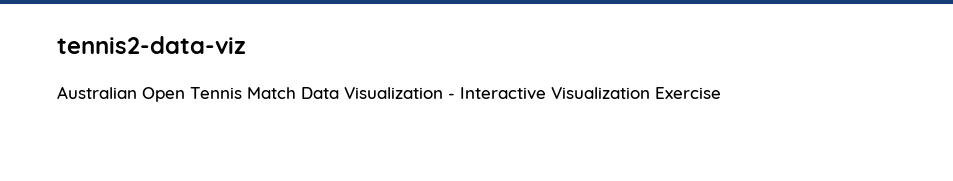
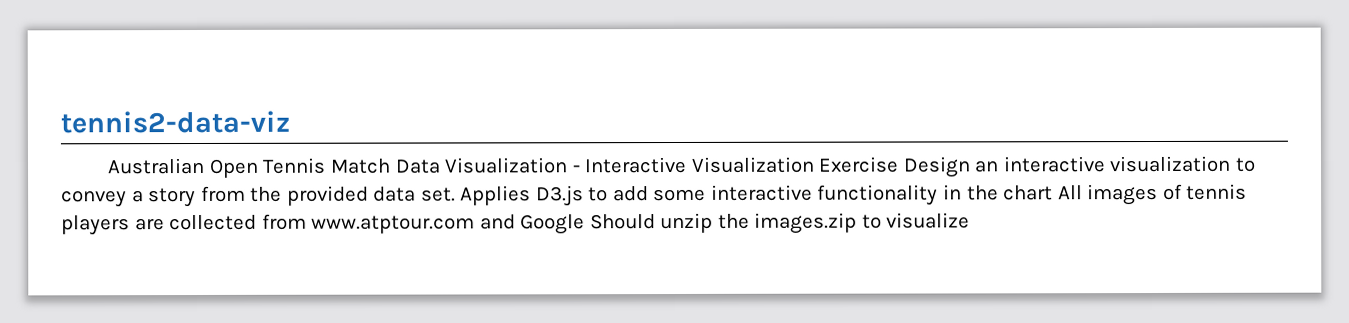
(721, 93) none -> [902,155,1256,178] [61,183,1248,208] [61,212,971,236] Design an interactive visualization to convey a story from the provided data set. Applies D3.js to add some interactive functionality in the chart All images of tennis players are collected from www.atptour.com and Google Should unzip the images.zip to visualize

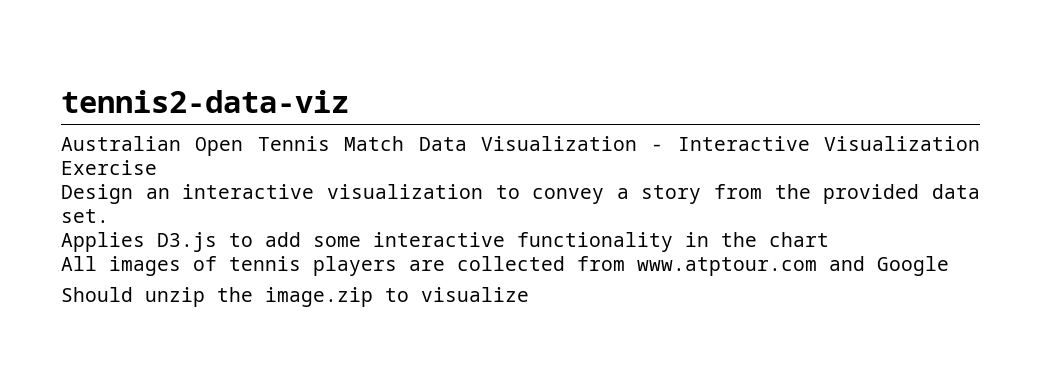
(900, 164) none -> (157, 167) //
(456, 194) none -> (109, 216) //
(1054, 193) none -> (829, 239) //
(586, 224) none -> (949, 266) //
[754,212,858,234] images.zip -> [265,287,373,307] image.zip

